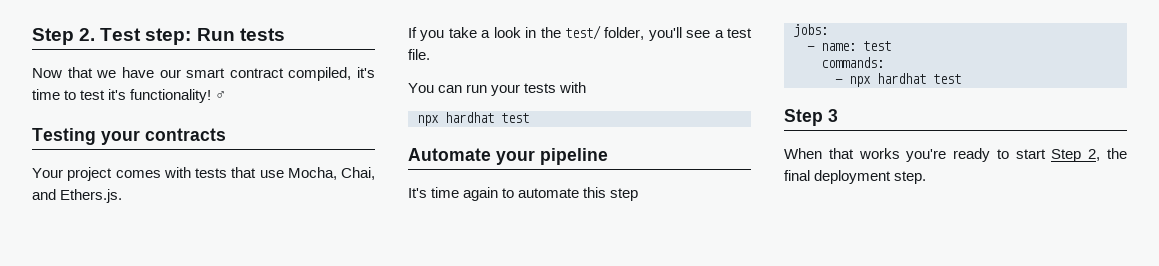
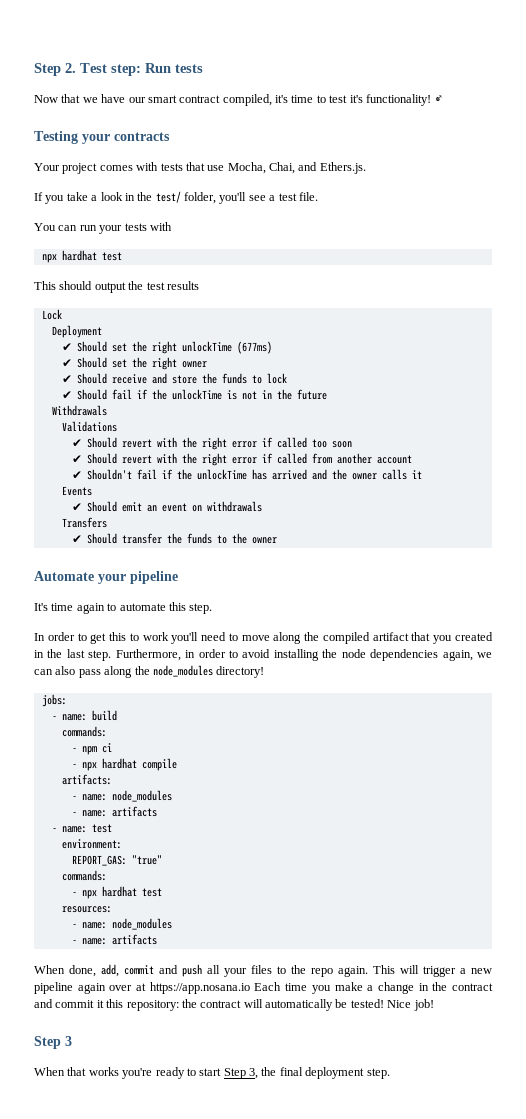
(529, 118) none -> [34,281,199,293] [41,309,62,320] [51,325,102,338] [61,341,272,354] [61,357,207,370] [61,373,287,384] [61,389,327,400] [51,405,107,416] [61,421,117,432] [71,437,352,450] [71,453,412,466] [71,469,422,480] [61,486,92,496] [71,501,262,512] [61,517,107,528] [71,533,277,544] // This should output the test results // Lock // Deployment // ✔ Should set the right unlockTime (677ms) // ✔ Should set the right owner // ✔ Should receive and store the funds to lock // ✔ Should fail if the unlockTime is not in the future // Withdrawals // Validations // ✔ Should revert with the right error if called too soon // ✔ Should revert with the right error if called from another account // ✔ Shouldn't fail if the unlockTime has arrived and the owner calls it // Events // ✔ Should emit an event on withdrawals // Transfers // ✔ Should transfer the funds to the owner
[610,188,639,201] [793,24,828,37] step // jobs: -> [189,603,213,614] [34,632,493,644] [34,649,492,661] [34,665,265,678] [41,694,67,707] [51,710,117,721] [61,726,107,737] [71,743,112,755] [71,758,177,771] [61,774,112,785] [71,790,172,802] [71,806,157,817] step. // In order to get this to work you'll need to move along the compiled artifact that you created in the last step. Furthermore, in order to avoid installing the node dependencies again, we can also pass along the node_modules directory! // jobs: // - name: build // commands: // - npm ci // - npx hardhat compile // artifacts: // - name: node_modules // - name: artifacts
(891, 46) none -> [61,839,122,849] [71,855,162,866] // environment: // REPORT_GAS: "true"
(961, 79) none -> [61,906,112,913] [71,918,172,930] [71,934,157,945] [34,964,492,977] [34,982,493,994] [34,999,434,1011] // resources: // - name: node_modules // - name: artifacts // When done, add, commit and push all your files to the repo again. This will trigger a new pipeline again over at https://app.nosana.io Each time you make a change in the contract and commit it this repository: the contract will automatically be tested! Nice job!
[1088,149,1101,161] 2, -> [249,1068,258,1079] 3,

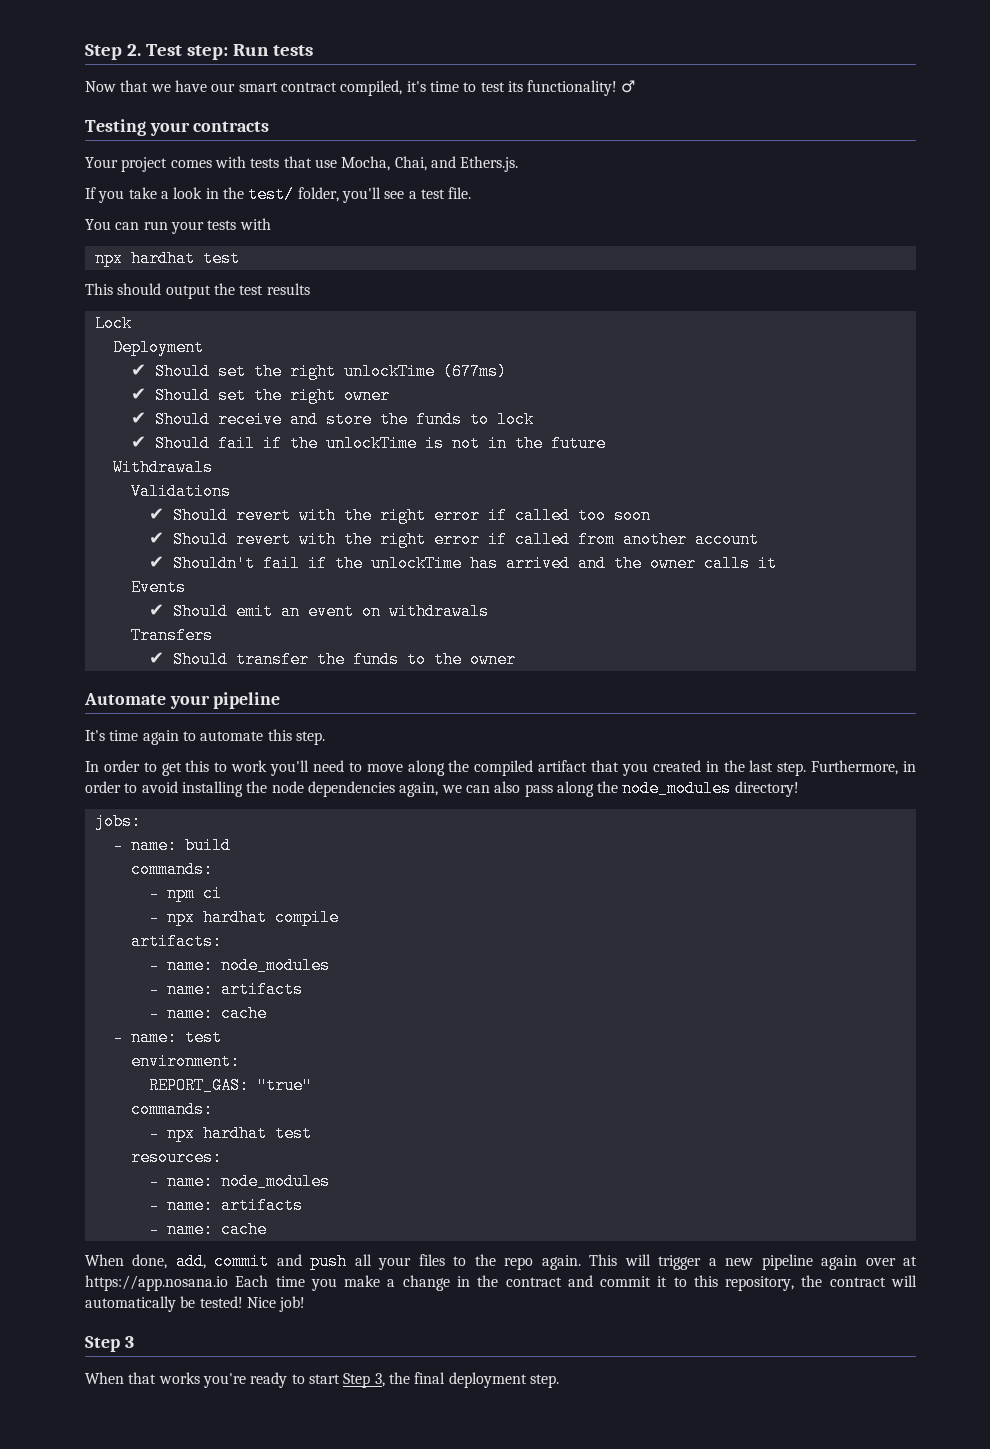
[349,95,363,103] it's -> [507,81,523,92] its
(157, 811) none -> [148,1005,267,1022] // - name: cache
(157, 939) none -> [148,1221,267,1238] // - name: cache
[106,999,179,1011] this repository: -> [673,1275,795,1291] to this repository,

